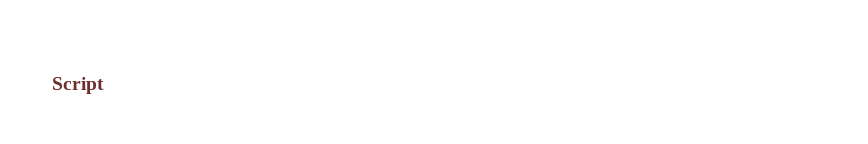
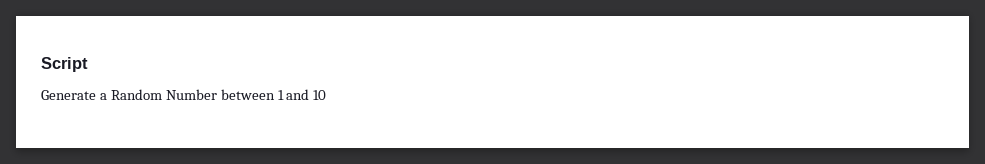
(104, 85) none -> [41,89,327,100] // Generate a Random Number between 1 and 10

